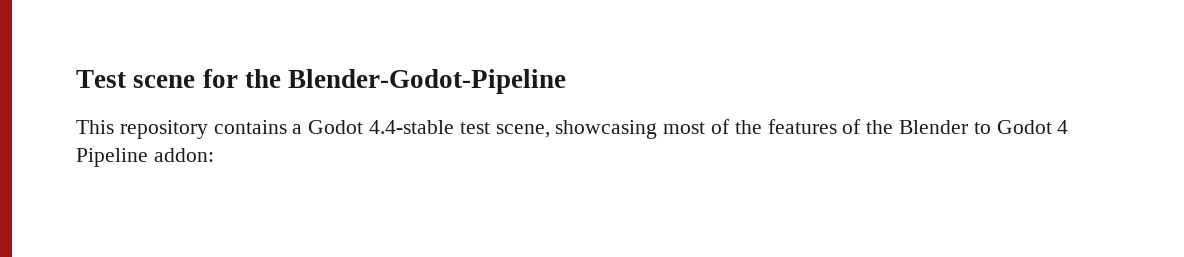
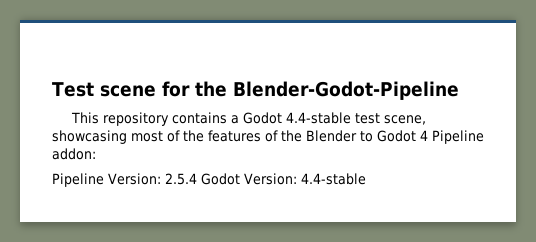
(214, 155) none -> [52,173,366,187] // Pipeline Version: 2.5.4 Godot Version: 4.4-stable

